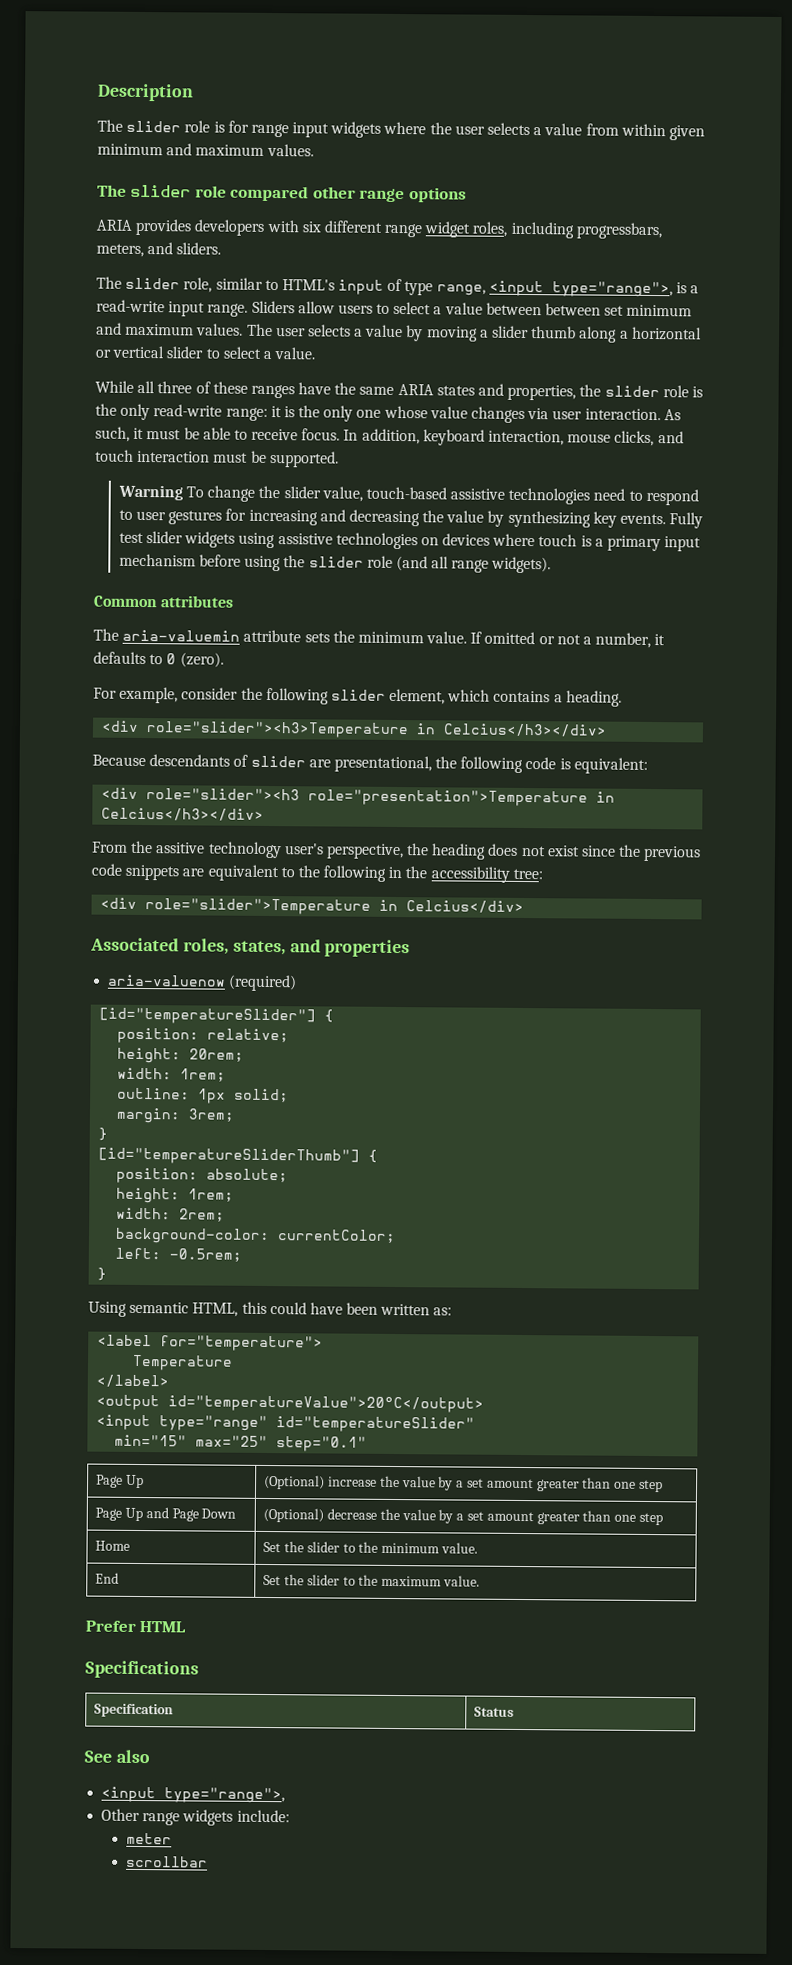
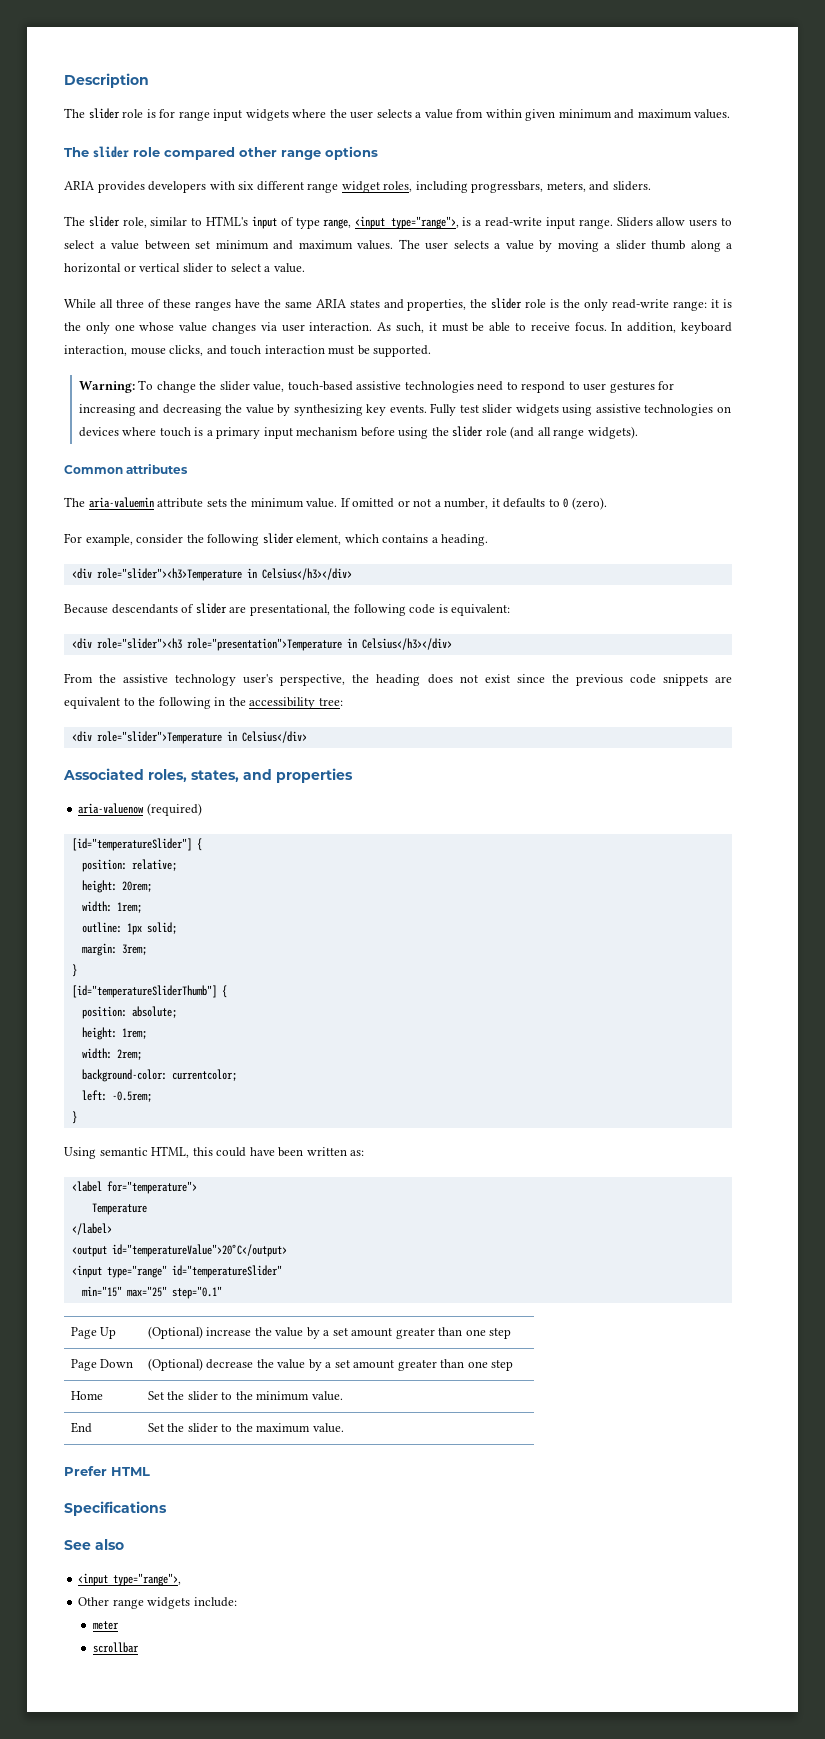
[545,303,602,316] between -> (190, 245) none
[117,484,183,501] Warning -> [78,381,135,393] Warning:
[443,723,608,737] Celcius</h3></div> -> [261,568,352,580] Celsius</h3></div>
[101,807,265,821] Celcius</h3></div> -> [361,638,452,650] Celsius</h3></div>
[156,842,206,854] assitive -> [123,674,169,683] assistive
[406,900,525,914] Celcius</div> -> [241,731,307,743] Celsius</div>
[277,1229,397,1244] currentColor; -> [171,1069,237,1081] currentcolor;
[125,1507,199,1522] Up and Page -> (97, 1365) none
[94,1703,175,1718] [474,1706,515,1717] // Specification | Status -> (167, 1508) none

